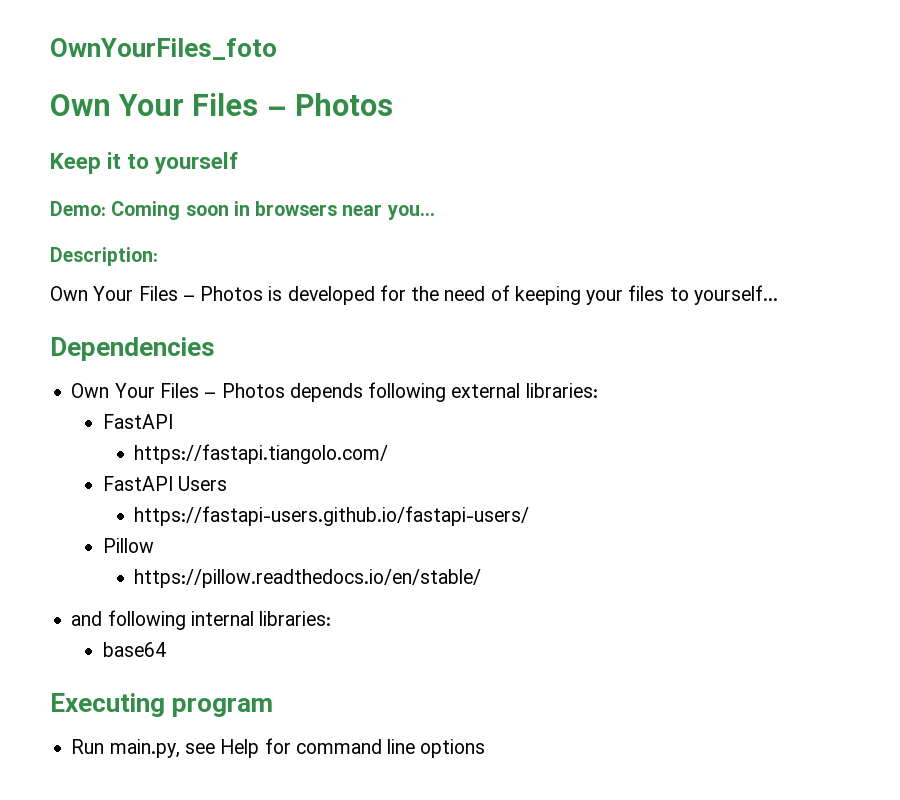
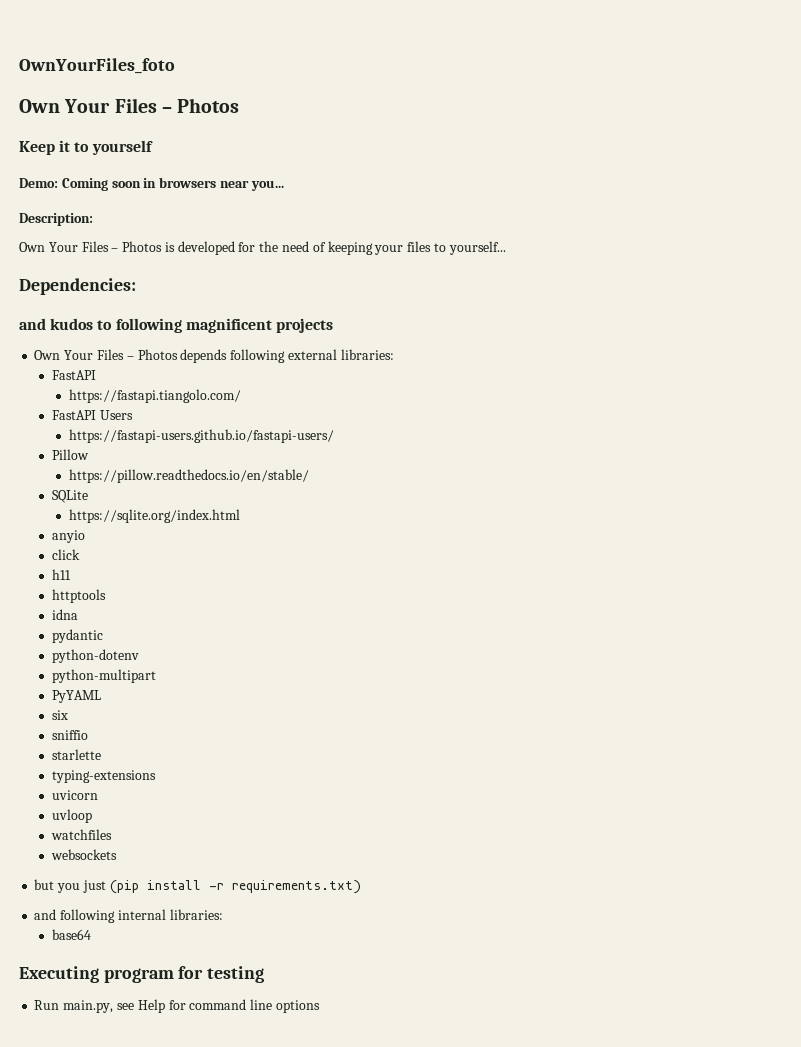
[50,337,215,361] Dependencies -> [19,278,136,295] [19,318,333,333] Dependencies: // and kudos to following magnificent projects
(482, 578) none -> [51,490,88,503] [69,509,241,523] [51,530,85,543] [51,549,80,560] [51,569,71,580] [51,589,106,603] [51,609,78,620] [51,629,103,643] [51,649,139,663] [51,669,156,683] [51,690,101,703] [51,710,68,720] [51,730,88,740] [51,749,101,760] [51,770,156,783] [51,790,98,800] [51,809,92,823] [50,829,112,840] [50,849,117,860] [34,879,361,894] // SQLite // https://sqlite.org/index.html // anyio // click // h11 // httptools // idna // pydantic // python-dotenv // python-multipart // PyYAML // six // sniffio // starlette // typing-extensions // uvicorn // uvloop // watchfiles // websockets // but you just (pip install -r requirements.txt)
(274, 707) none -> [178,966,265,983] for testing

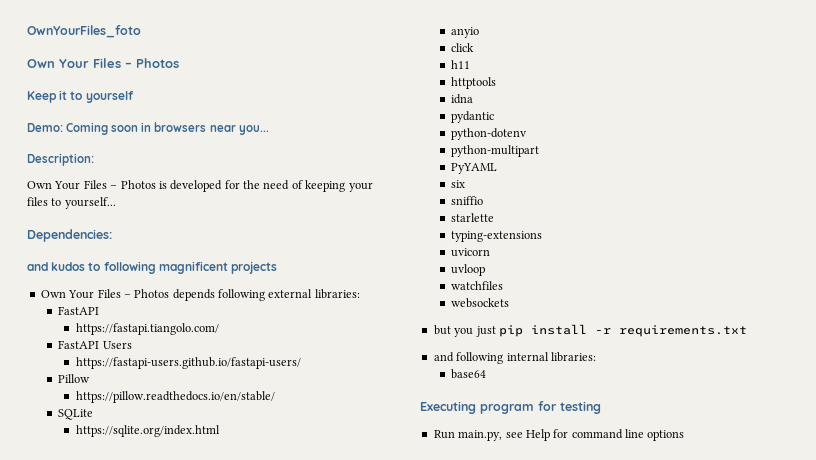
[109,880,139,894] (pip -> [498,325,523,337] pip
[231,880,361,894] requirements.txt) -> [618,325,747,337] requirements.txt

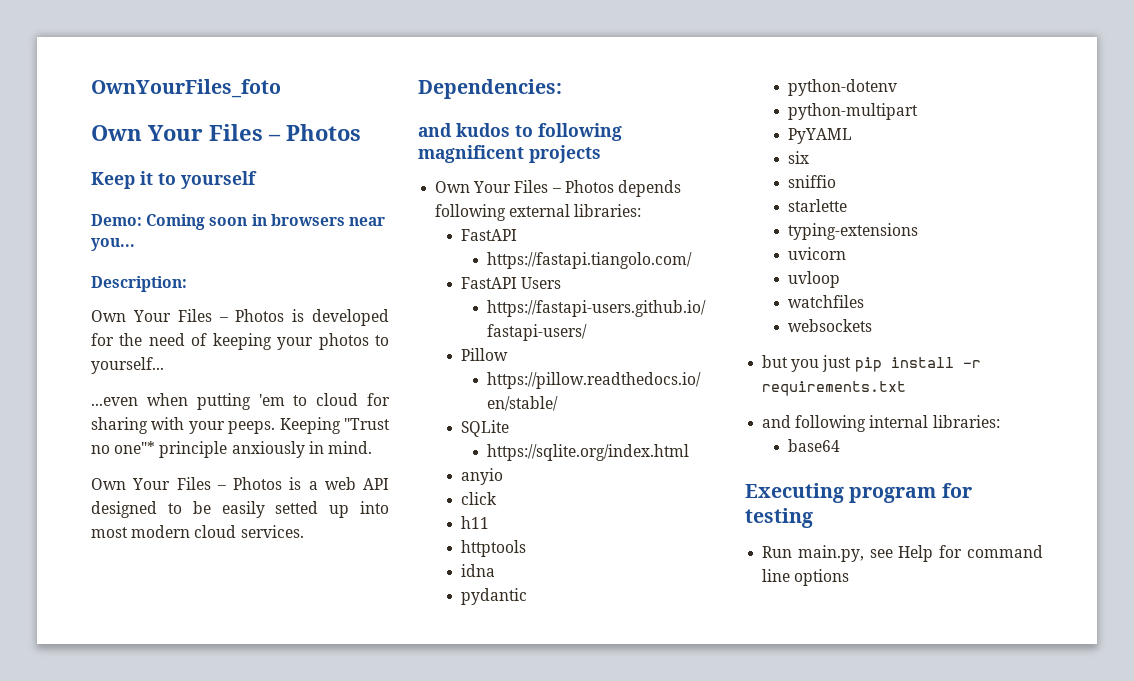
[27,197,48,206] files -> [318,333,369,350] photos
(116, 203) none -> [91,393,390,410] [91,417,390,434] [91,441,372,458] [91,477,389,490] [91,501,389,518] [91,525,304,538] // ...even when putting 'em to cloud for sharing with your peeps. Keeping "Trust no one"* principle anxiously in mind. // Own Your Files – Photos is a web API designed to be easily setted up into most modern cloud services.

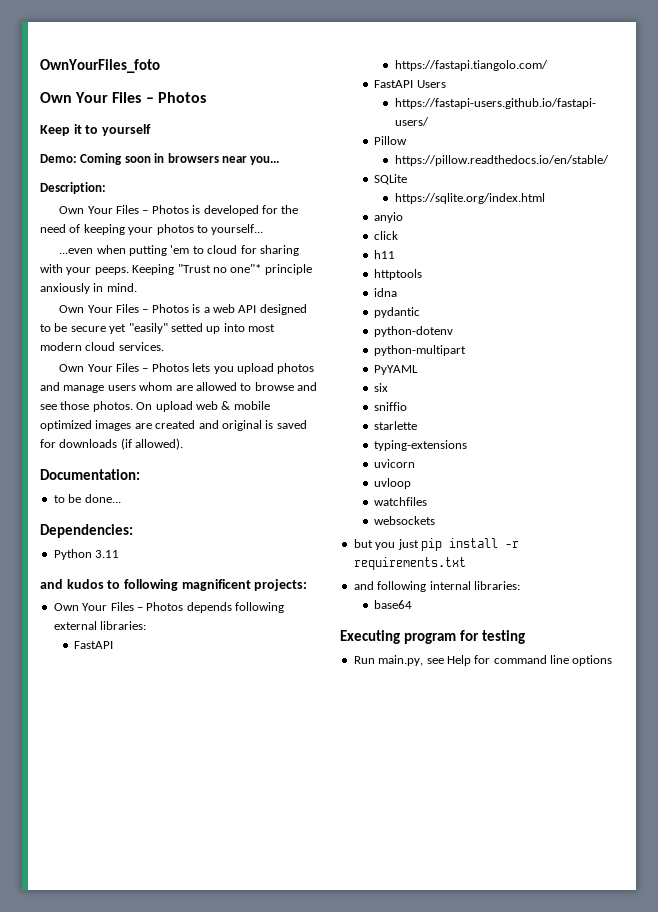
[221,501,265,518] easily -> [70,323,168,334] secure yet "easily"
(304, 531) none -> [59,363,315,374] [40,382,317,393] [40,401,270,412] [40,420,307,431] [40,438,184,450] [40,469,140,480] [53,494,121,503] // Own Your Files – Photos lets you upload photos and manage users whom are allowed to browse and see those photos. On upload web & mobile optimized images are created and original is saved for downloads (if allowed). // Documentation: // to be done...
(562, 89) none -> [53,549,120,560] // Python 3.11
[529,145,601,163] projects -> [254,579,308,591] projects:

